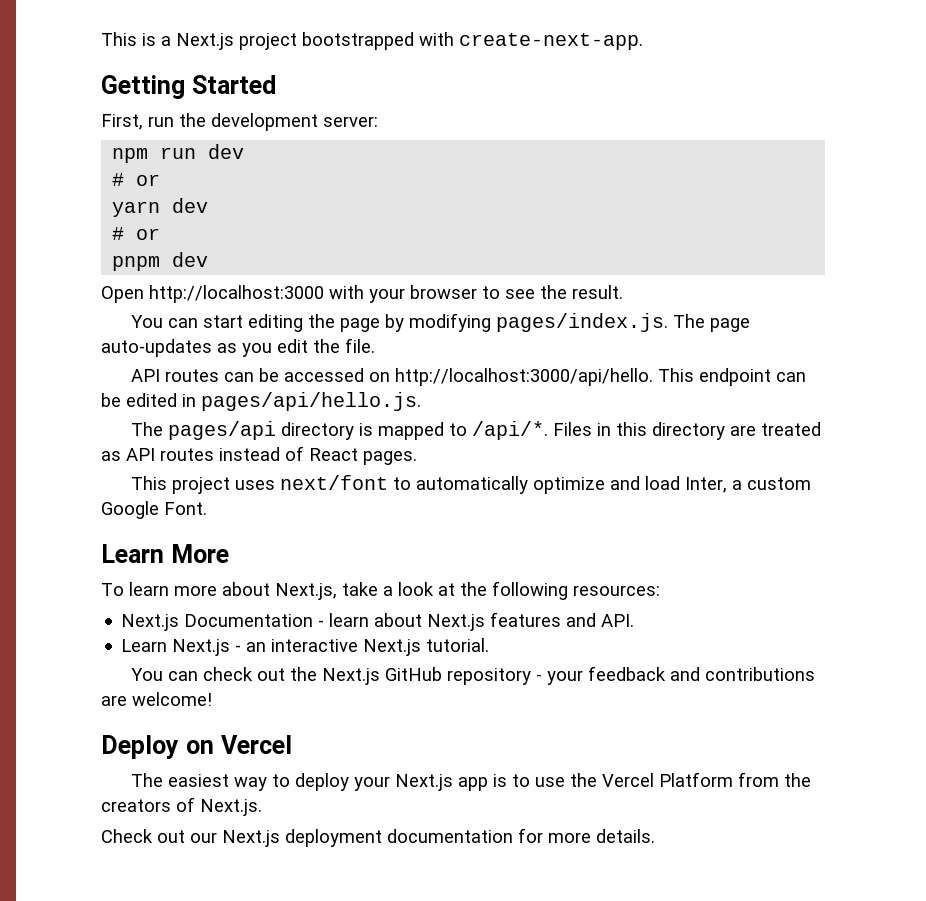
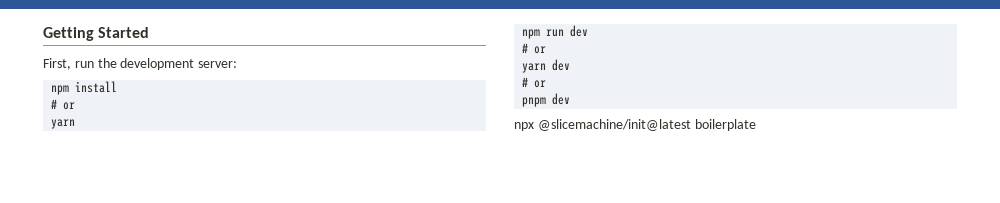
[101,32,643,50] This is a Next.js project bootstrapped with create-next-app. // -> (43, 34) none
(378, 121) none -> [51,81,118,95] [51,99,76,110] [51,119,76,129] // npm install // # or // yarn
[101,285,623,303] [130,313,750,332] [101,338,375,357] [130,368,806,386] [101,392,421,411] [130,421,821,440] [101,446,417,465] [130,475,811,494] [101,501,207,519] [101,544,229,563] [101,581,660,600] [121,612,635,631] [121,638,490,656] [130,666,815,685] [101,692,212,706] [101,735,292,759] [130,772,811,791] [101,797,262,816] [101,828,655,847] Open http://localhost:3000 with your browser to see the result. // You can start editing the page by modifying pages/index.js. The page auto-updates as you edit the file. // API routes can be accessed on http://localhost:3000/api/hello. This endpoint can be edited in pages/api/hello.js. // The pages/api directory is mapped to /api/*. Files in this directory are treated as API routes instead of React pages. // This project uses next/font to automatically optimize and load Inter, a custom Google Font. // Learn More // To learn more about Next.js, take a look at the following resources: // Next.js Documentation - learn about Next.js features and API. // Learn Next.js - an interactive Next.js tutorial. // You can check out the Next.js GitHub repository - your feedback and contributions are welcome! // Deploy on Vercel // The easiest way to deploy your Next.js app is to use the Vercel Platform from the creators of Next.js. // Check out our Next.js deployment documentation for more details. -> [514,119,756,131] npx @slicemachine/init@latest boilerplate

